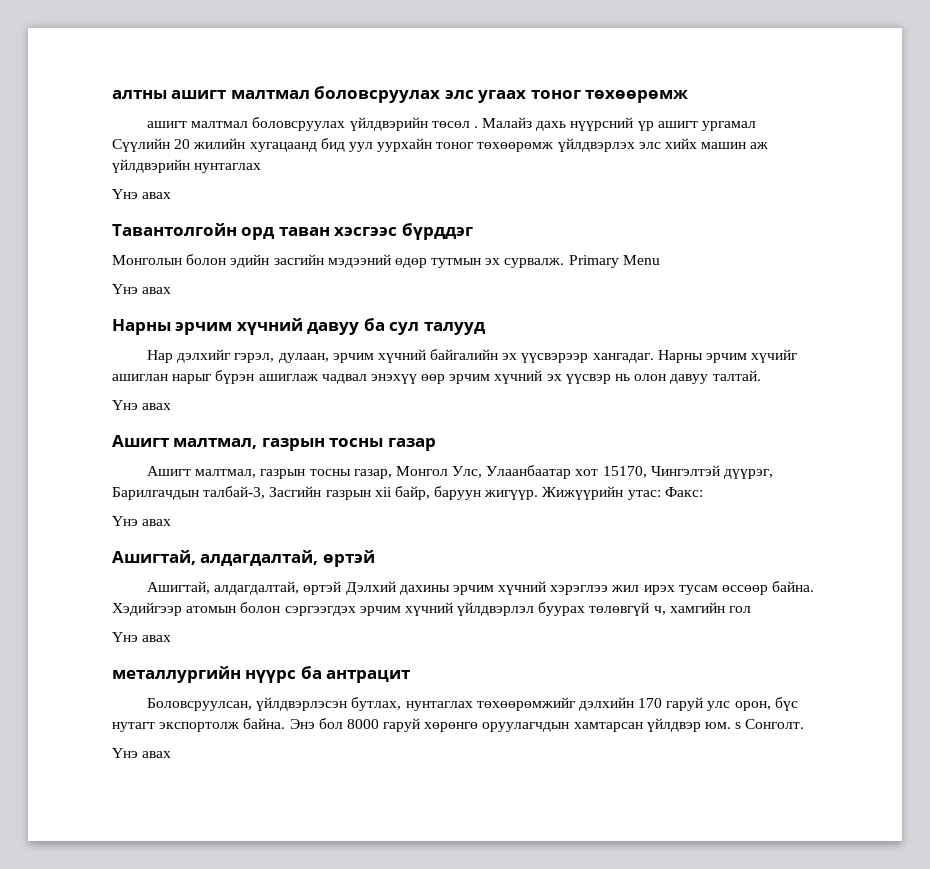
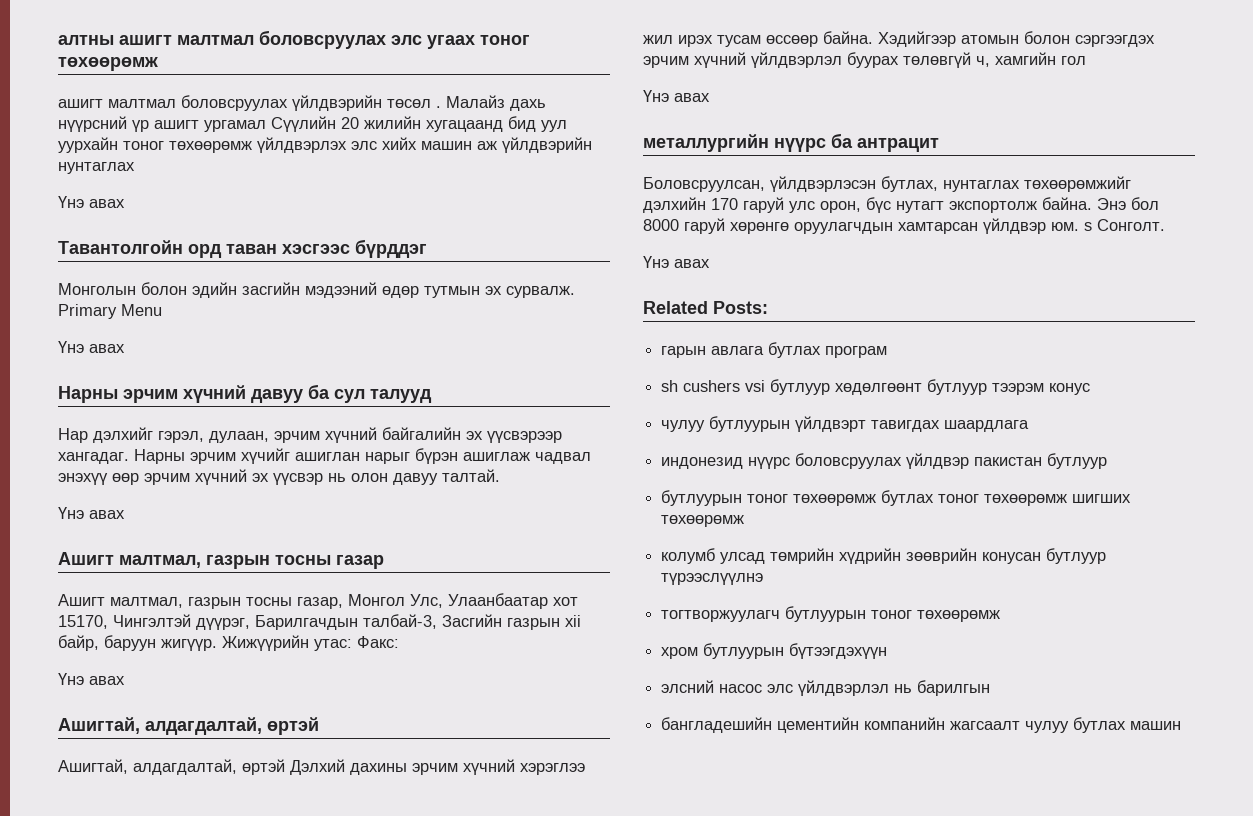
(172, 754) none -> [643,301,768,314] [661,342,888,358] [661,379,1091,395] [661,416,1030,432] [661,453,1108,469] [661,490,1132,506] [661,515,745,527] [661,548,1107,564] [661,573,764,585] [661,606,1001,622] [661,643,888,659] [661,680,991,696] [661,717,1182,733] // Related Posts: // гарын авлага бутлах програм // sh cushers vsi бутлуур хөдөлгөөнт бутлуур тээрэм конус // чулуу бутлуурын үйлдвэрт тавигдах шаардлага // индонезид нүүрс боловсруулах үйлдвэр пакистан бутлуур // бутлуурын тоног төхөөрөмж бутлах тоног төхөөрөмж шигших төхөөрөмж // колумб улсад төмрийн хүдрийн зөөврийн конусан бутлуур түрээслүүлнэ // тогтворжуулагч бутлуурын тоног төхөөрөмж // хром бутлуурын бүтээгдэхүүн // элсний насос элс үйлдвэрлэл нь барилгын // бангладешийн цементийн компанийн жагсаалт чулуу бутлах машин

